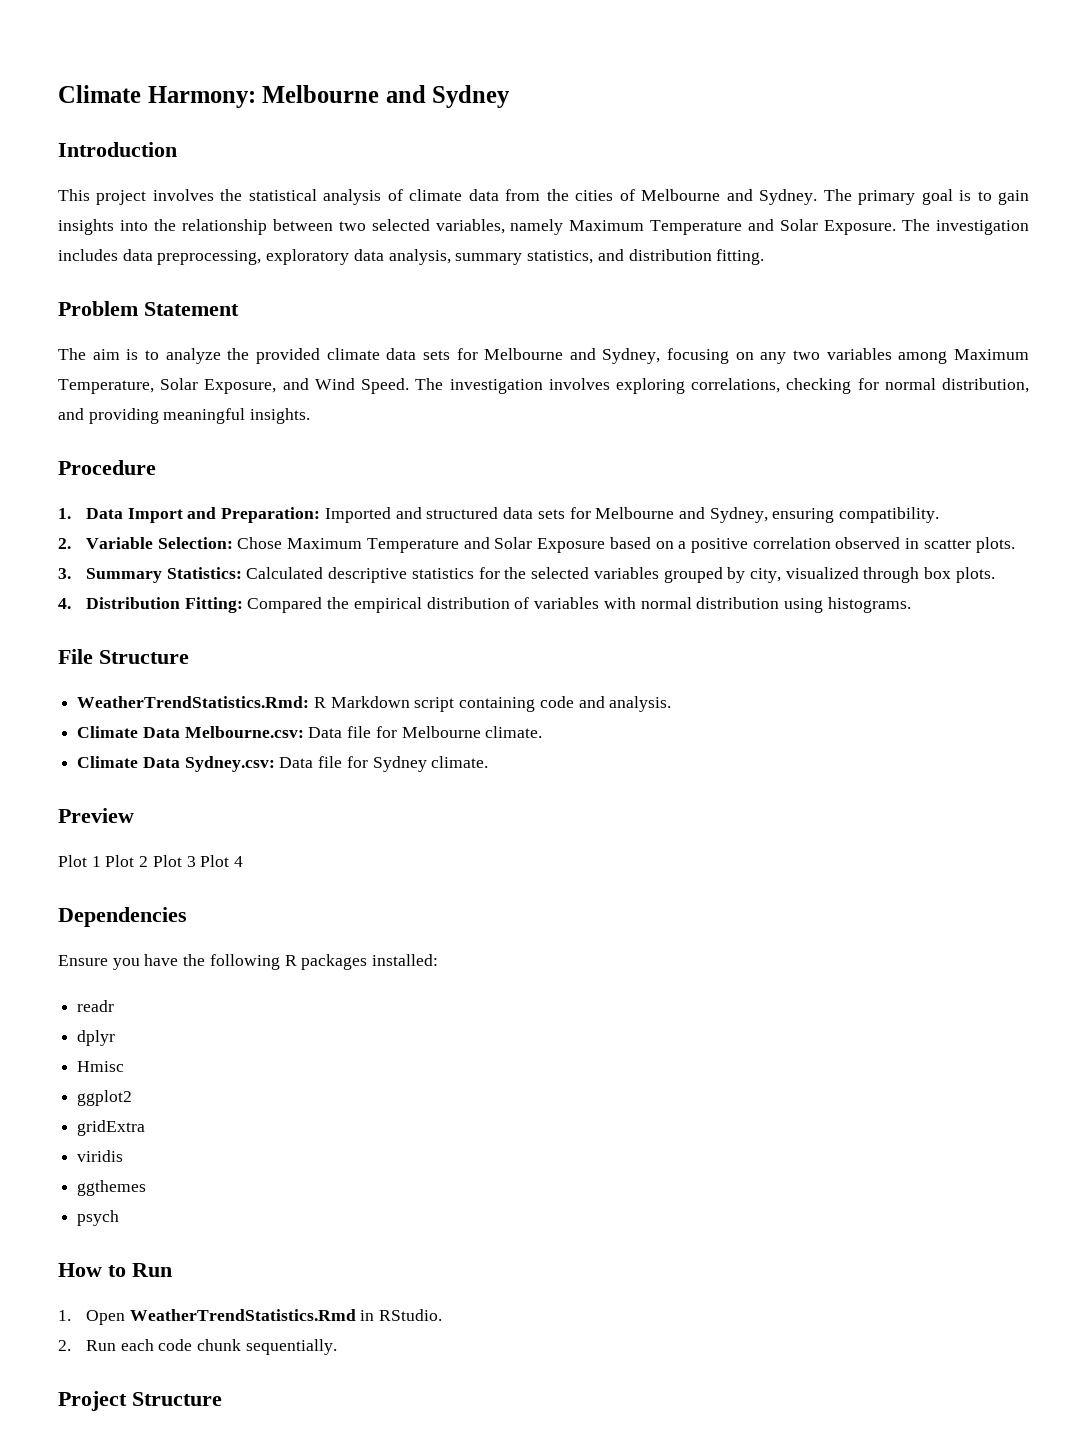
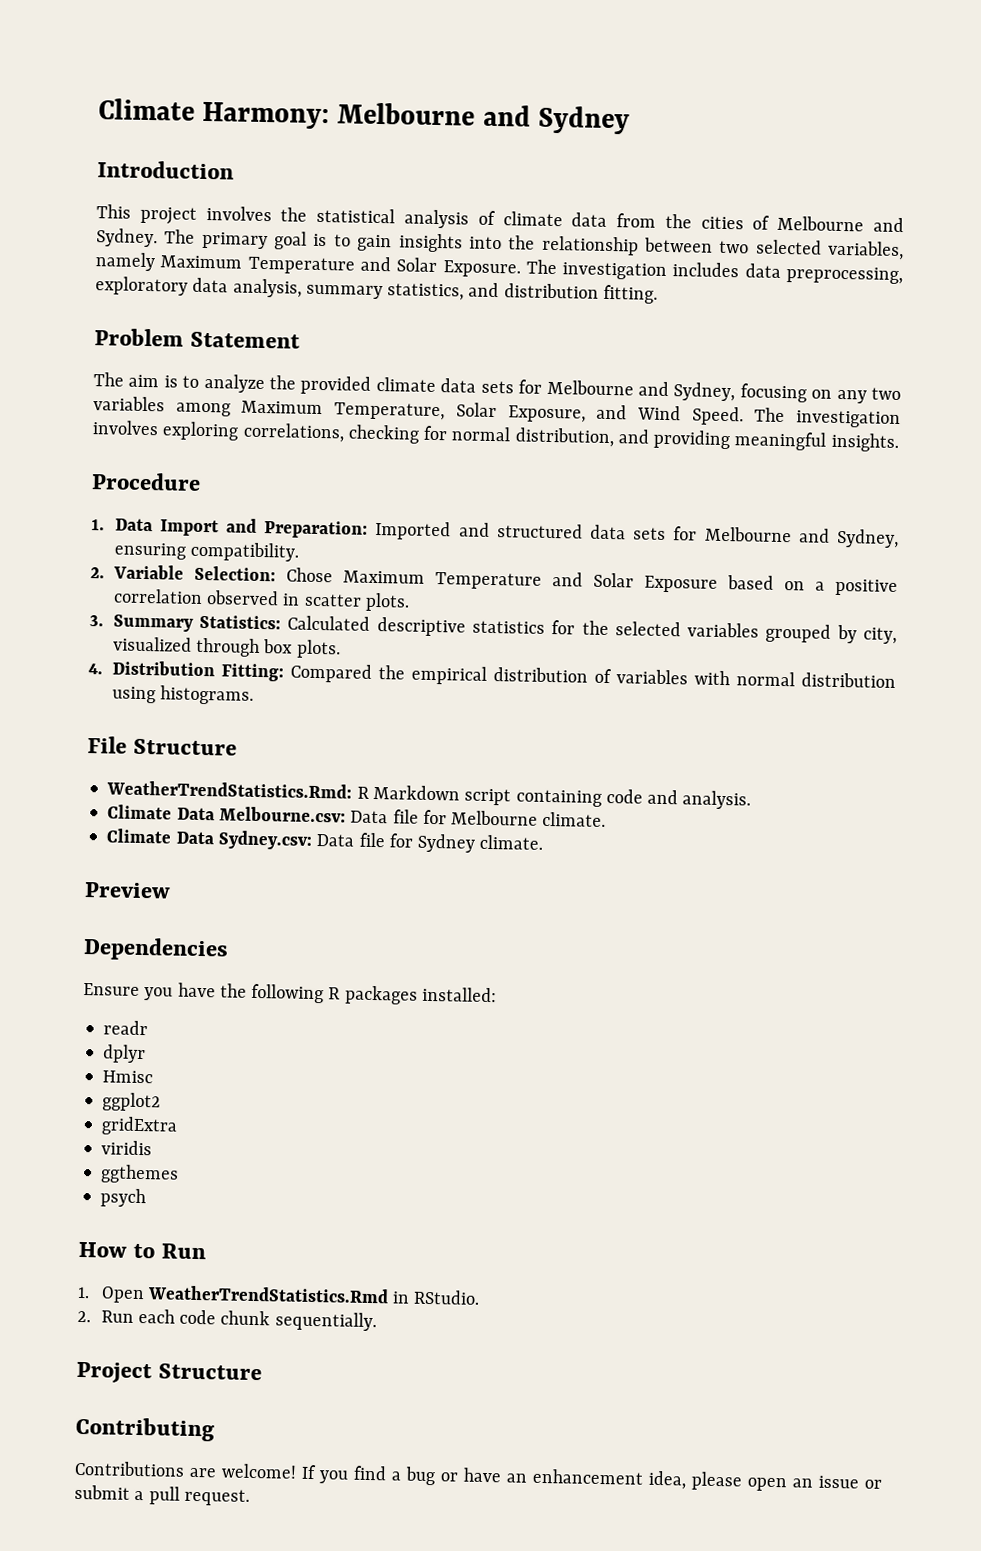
[58,855,244,867] // Plot 1 Plot 2 Plot 3 Plot 4 -> (171, 890) none
(222, 1399) none -> [75,1416,215,1442] [74,1460,882,1492] [74,1484,250,1506] // Contributing // Contributions are welcome! If you find a bug or have an enhancement idea, please open an issue or submit a pull request.

